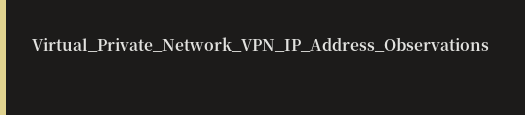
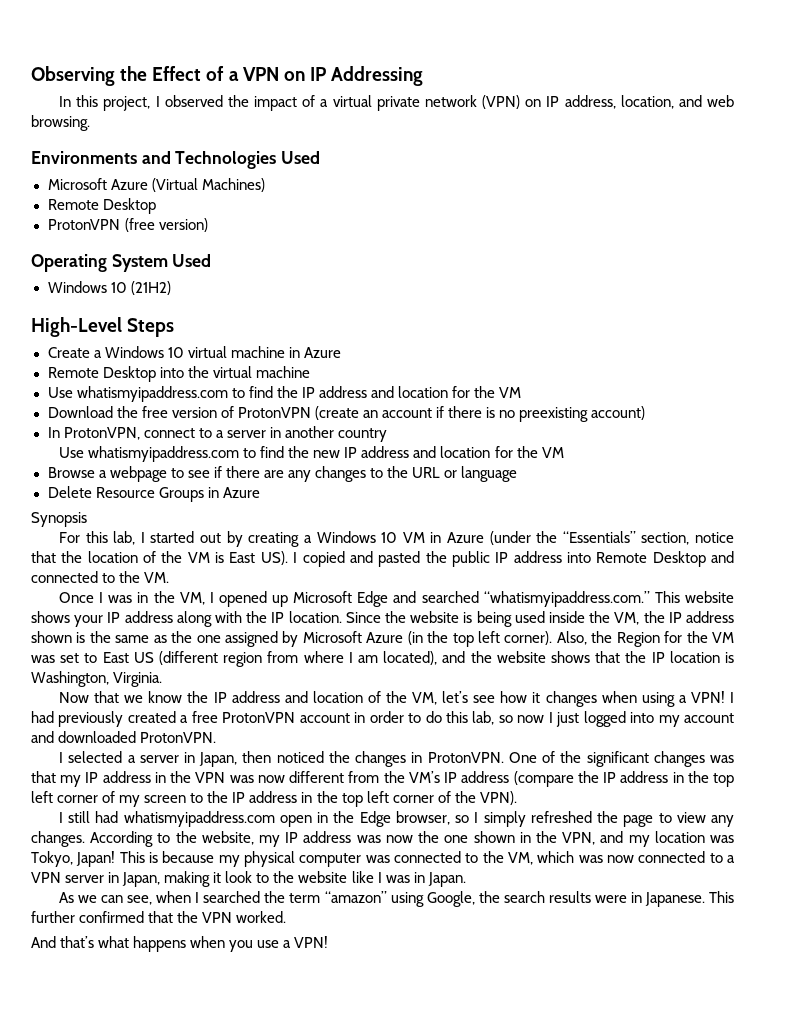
[32,37,489,52] Virtual_Private_Network_VPN_IP_Address_Observations -> [31,66,424,86] [59,95,735,111] [31,115,90,131] [31,151,321,169] [47,178,265,192] [47,198,156,214] [47,218,208,232] [31,254,212,272] [47,281,171,295] [31,317,175,337] [47,346,341,358] [47,366,310,382] [47,386,522,402] [47,406,646,422] [47,426,387,442] [59,446,564,462] [47,466,518,482] [47,486,260,502] [31,512,87,527] [59,531,734,547] [31,551,735,567] [31,571,170,583] [59,591,734,607] [31,611,735,627] [31,631,735,647] [31,651,735,667] [31,671,163,687] [59,691,734,707] [31,711,734,727] [31,731,217,743] [59,751,734,767] [31,771,735,787] [31,791,517,807] [59,811,735,827] [31,831,735,847] [31,851,736,867] [31,871,466,887] [59,891,734,907] [31,911,287,923] [31,936,329,952] Observing the Effect of a VPN on IP Addressing // In this project, I observed the impact of a virtual private network (VPN) on IP address, location, and web browsing. // Environments and Technologies Used // Microsoft Azure (Virtual Machines) // Remote Desktop // ProtonVPN (free version) // Operating System Used // Windows 10 (21H2) // High-Level Steps // Create a Windows 10 virtual machine in Azure // Remote Desktop into the virtual machine // Use whatismyipaddress.com to find the IP address and location for the VM // Download the free version of ProtonVPN (create an account if there is no preexisting account) // In ProtonVPN, connect to a server in another country // Use whatismyipaddress.com to find the new IP address and location for the VM // Browse a webpage to see if there are any changes to the URL or language // Delete Resource Groups in Azure // Synopsis // For this lab, I started out by creating a Windows 10 VM in Azure (under the “Essentials” section, notice that the location of the VM is East US). I copied and pasted the public IP address into Remote Desktop and connected to the VM. // Once I was in the VM, I opened up Microsoft Edge and searched “whatismyipaddress.com.” This website shows your IP address along with the IP location. Since the website is being used inside the VM, the IP address shown is the same as the one assigned by Microsoft Azure (in the top left corner). Also, the Region for the VM was set to East US (different region from where I am located), and the website shows that the IP location is Washington, Virginia. // Now that we know the IP address and location of the VM, let’s see how it changes when using a VPN! I had previously created a free ProtonVPN account in order to do this lab, so now I just logged into my account and downloaded ProtonVPN. // I selected a server in Japan, then noticed the changes in ProtonVPN. One of the significant changes was that my IP address in the VPN was now different from the VM’s IP address (compare the IP address in the top left corner of my screen to the IP address in the top left corner of the VPN). // I still had whatismyipaddress.com open in the Edge browser, so I simply refreshed the page to view any changes. According to the website, my IP address was now the one shown in the VPN, and my location was Tokyo, Japan! This is because my physical computer was connected to the VM, which was now connected to a VPN server in Japan, making it look to the website like I was in Japan. // As we can see, when I searched the term “amazon” using Google, the search results were in Japanese. This further confirmed that the VPN worked. // And that’s what happens when you use a VPN!

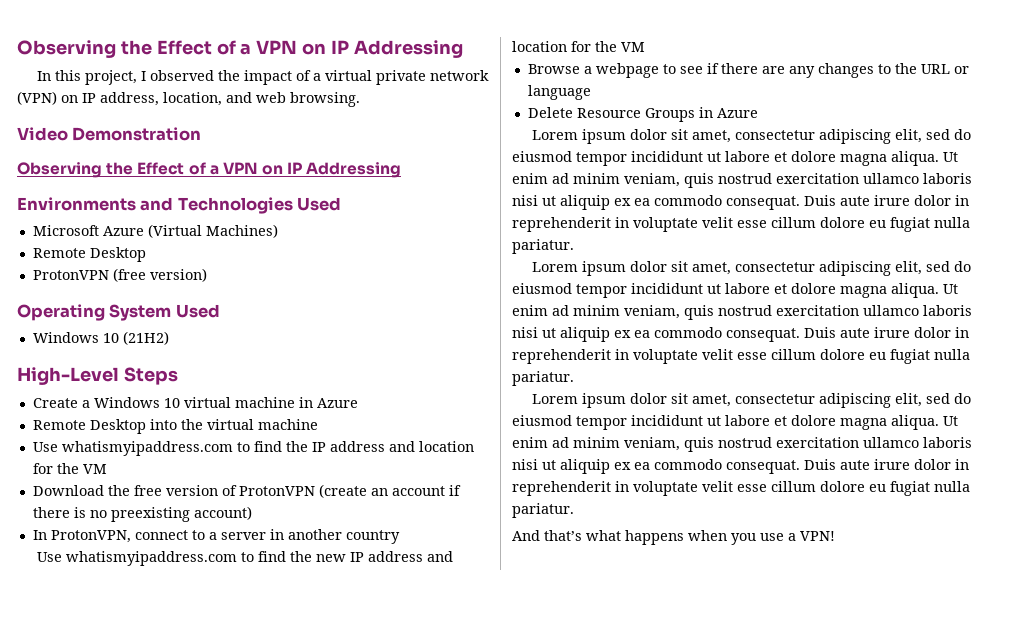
(90, 123) none -> [17,127,202,141] [17,162,402,178] // Video Demonstration // Observing the Effect of a VPN on IP Addressing
[31,512,87,527] [59,531,734,547] [31,551,735,567] [31,571,170,583] [59,591,734,607] [31,611,735,627] [31,631,735,647] [31,651,735,667] [31,671,163,687] [59,691,734,707] [31,711,734,727] [31,731,217,743] [59,751,734,767] [31,771,735,787] [31,791,517,807] [59,811,735,827] [31,831,735,847] [31,851,736,867] [31,871,466,887] [59,891,734,907] [31,911,287,923] Synopsis // For this lab, I started out by creating a Windows 10 VM in Azure (under the “Essentials” section, notice that the location of the VM is East US). I copied and pasted the public IP address into Remote Desktop and connected to the VM. // Once I was in the VM, I opened up Microsoft Edge and searched “whatismyipaddress.com.” This website shows your IP address along with the IP location. Since the website is being used inside the VM, the IP address shown is the same as the one assigned by Microsoft Azure (in the top left corner). Also, the Region for the VM was set to East US (different region from where I am located), and the website shows that the IP location is Washington, Virginia. // Now that we know the IP address and location of the VM, let’s see how it changes when using a VPN! I had previously created a free ProtonVPN account in order to do this lab, so now I just logged into my account and downloaded ProtonVPN. // I selected a server in Japan, then noticed the changes in ProtonVPN. One of the significant changes was that my IP address in the VPN was now different from the VM’s IP address (compare the IP address in the top left corner of my screen to the IP address in the top left corner of the VPN). // I still had whatismyipaddress.com open in the Edge browser, so I simply refreshed the page to view any changes. According to the website, my IP address was now the one shown in the VPN, and my location was Tokyo, Japan! This is because my physical computer was connected to the VM, which was now connected to a VPN server in Japan, making it look to the website like I was in Japan. // As we can see, when I searched the term “amazon” using Google, the search results were in Japanese. This further confirmed that the VPN worked. -> [531,129,971,144] [512,151,958,166] [512,173,972,188] [512,195,969,210] [512,217,970,232] [512,239,574,254] [531,261,971,276] [512,283,958,298] [512,305,972,320] [512,327,969,342] [512,349,970,364] [512,371,574,386] [531,393,971,408] [512,415,958,430] [512,437,972,452] [512,459,969,474] [512,481,970,496] [512,503,574,518] Lorem ipsum dolor sit amet, consectetur adipiscing elit, sed do eiusmod tempor incididunt ut labore et dolore magna aliqua. Ut enim ad minim veniam, quis nostrud exercitation ullamco laboris nisi ut aliquip ex ea commodo consequat. Duis aute irure dolor in reprehenderit in voluptate velit esse cillum dolore eu fugiat nulla pariatur. // Lorem ipsum dolor sit amet, consectetur adipiscing elit, sed do eiusmod tempor incididunt ut labore et dolore magna aliqua. Ut enim ad minim veniam, quis nostrud exercitation ullamco laboris nisi ut aliquip ex ea commodo consequat. Duis aute irure dolor in reprehenderit in voluptate velit esse cillum dolore eu fugiat nulla pariatur. // Lorem ipsum dolor sit amet, consectetur adipiscing elit, sed do eiusmod tempor incididunt ut labore et dolore magna aliqua. Ut enim ad minim veniam, quis nostrud exercitation ullamco laboris nisi ut aliquip ex ea commodo consequat. Duis aute irure dolor in reprehenderit in voluptate velit esse cillum dolore eu fugiat nulla pariatur.

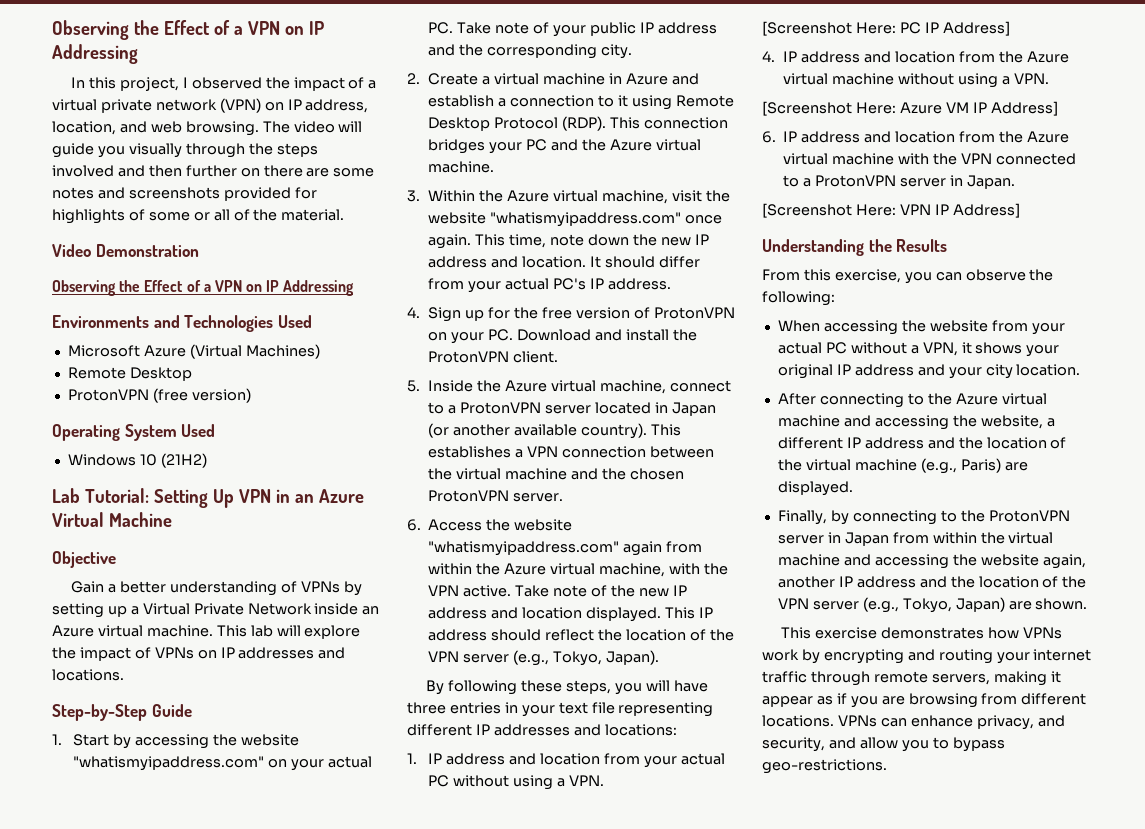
(360, 99) none -> [262,121,363,133] [52,143,318,158] [52,165,375,177] [52,187,317,201] [52,209,345,224] The video will guide you visually through the steps involved and then further on there are some notes and screenshots provided for highlights of some or all of the material.
[17,367,178,385] [32,397,358,408] [32,419,318,434] [32,441,474,456] [32,463,107,474] [32,484,461,498] [32,506,252,522] [32,529,400,544] [36,551,286,566] High-Level Steps // Create a Windows 10 virtual machine in Azure // Remote Desktop into the virtual machine // Use whatismyipaddress.com to find the IP address and location for the VM // Download the free version of ProtonVPN (create an account if there is no preexisting account) // In ProtonVPN, connect to a server in another country // Use whatismyipaddress.com to find -> [52,488,364,508] [52,512,172,527] [52,551,116,568] [71,581,362,596] [52,603,380,618] [52,625,361,639] [52,647,346,661] [52,669,124,681] [52,704,192,721] [52,734,300,749] [73,756,373,771] [428,22,717,37] [428,44,633,59] [407,73,699,85] [428,95,734,110] [428,116,729,131] [428,139,701,154] [428,161,495,173] [407,190,730,204] [428,212,723,227] [428,234,709,249] [428,256,701,268] [428,278,672,293] [407,307,735,322] [428,329,697,344] [428,351,559,363] [407,380,732,394] [428,402,716,416] [428,423,682,439] [428,446,715,458] [428,468,685,480] [428,490,564,502] [407,519,573,531] [428,541,703,556] [428,563,728,577] [428,585,608,597] Lab Tutorial: Setting Up VPN in an Azure Virtual Machine // Objective // Gain a better understanding of VPNs by setting up a Virtual Private Network inside an Azure virtual machine. This lab will explore the impact of VPNs on IP addresses and locations. // Step-by-Step Guide // 1. Start by accessing the website "whatismyipaddress.com" on your actual PC. Take note of your public IP address and the corresponding city. // 2. Create a virtual machine in Azure and establish a connection to it using Remote Desktop Protocol (RDP). This connection bridges your PC and the Azure virtual machine. // 3. Within the Azure virtual machine, visit the website "whatismyipaddress.com" once again. This time, note down the new IP address and location. It should differ from your actual PC's IP address. // 4. Sign up for the free version of ProtonVPN on your PC. Download and install the ProtonVPN client. // 5. Inside the Azure virtual machine, connect to a ProtonVPN server located in Japan (or another available country). This establishes a VPN connection between the virtual machine and the chosen ProtonVPN server. // 6. Access the website "whatismyipaddress.com" again from within the Azure virtual machine, with the VPN active. Take note of
[571,41,645,52] [527,63,969,78] [527,85,591,100] [527,107,758,122] [531,129,971,144] [512,151,958,166] [512,173,972,188] [512,195,969,210] [512,217,970,232] [512,239,574,254] [531,261,971,276] [512,283,958,298] [512,305,972,320] [512,327,969,342] [512,349,970,364] [512,371,574,386] [531,393,971,408] [512,415,958,430] [512,437,972,452] [512,459,969,474] [512,481,970,496] [512,503,574,518] [512,530,835,545] for the VM // Browse a webpage to see if there are any changes to the URL or language // Delete Resource Groups in Azure // Lorem ipsum dolor sit amet, consectetur adipiscing elit, sed do eiusmod tempor incididunt ut labore et dolore magna aliqua. Ut enim ad minim veniam, quis nostrud exercitation ullamco laboris nisi ut aliquip ex ea commodo consequat. Duis aute irure dolor in reprehenderit in voluptate velit esse cillum dolore eu fugiat nulla pariatur. // Lorem ipsum dolor sit amet, consectetur adipiscing elit, sed do eiusmod tempor incididunt ut labore et dolore magna aliqua. Ut enim ad minim veniam, quis nostrud exercitation ullamco laboris nisi ut aliquip ex ea commodo consequat. Duis aute irure dolor in reprehenderit in voluptate velit esse cillum dolore eu fugiat nulla pariatur. // Lorem ipsum dolor sit amet, consectetur adipiscing elit, sed do eiusmod tempor incididunt ut labore et dolore magna aliqua. Ut enim ad minim veniam, quis nostrud exercitation ullamco laboris nisi ut aliquip ex ea commodo consequat. Duis aute irure dolor in reprehenderit in voluptate velit esse cillum dolore eu fugiat nulla pariatur. // And that’s what happens when you use a VPN! -> [586,607,714,622] [428,629,734,641] [428,650,660,666] [426,680,708,695] [407,702,714,717] [407,724,677,736] [407,753,725,768] [428,775,605,790] [762,21,1010,36] [762,51,1069,63] [783,73,1050,88] [762,101,1058,116] [762,131,1069,143] [783,153,1077,165] [783,175,1016,189] [762,203,1020,218] [762,239,948,256] [762,269,1054,284] [762,291,835,306] [777,320,1065,335] [777,342,1060,357] [777,364,1081,379] [777,393,1047,408] [777,415,1055,430] [777,437,1067,449] [777,458,1028,474] [777,481,853,496] [777,510,1070,525] [777,532,1054,546] [777,554,1086,569] [777,576,1087,588] [777,597,1088,613] [781,627,1062,639] [762,649,1092,664] [762,671,1061,686] [762,693,1087,708] [762,715,1065,730] [762,737,1005,752] [762,759,887,774] displayed. This IP address should reflect the location of the VPN server (e.g., Tokyo, Japan). // By following these steps, you will have three entries in your text file representing different IP addresses and locations: // 1. IP address and location from your actual PC without using a VPN. // [Screenshot Here: PC IP Address] // 4. IP address and location from the Azure virtual machine without using a VPN. // [Screenshot Here: Azure VM IP Address] // 6. IP address and location from the Azure virtual machine with the VPN connected to a ProtonVPN server in Japan. // [Screenshot Here: VPN IP Address] // Understanding the Results // From this exercise, you can observe the following: // When accessing the website from your actual PC without a VPN, it shows your original IP address and your city location. // After connecting to the Azure virtual machine and accessing the website, a different IP address and the location of the virtual machine (e.g., Paris) are displayed. // Finally, by connecting to the ProtonVPN server in Japan from within the virtual machine and accessing the website again, another IP address and the location of the VPN server (e.g., Tokyo, Japan) are shown. // This exercise demonstrates how VPNs work by encrypting and routing your internet traffic through remote servers, making it appear as if you are browsing from different locations. VPNs can enhance privacy, and security, and allow you to bypass geo-restrictions.

